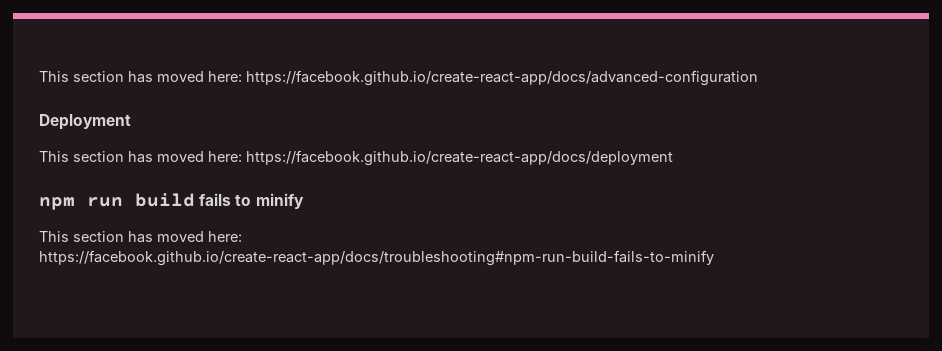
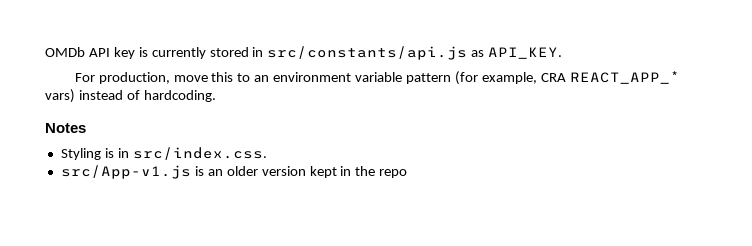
[39,70,758,86] [39,114,131,130] [39,150,673,166] [39,193,304,210] [39,231,242,243] [39,250,714,266] This section has moved here: https://facebook.github.io/create-react-app/docs/advanced-configuration // Deployment // This section has moved here: https://facebook.github.io/create-react-app/docs/deployment // npm run build fails to minify // This section has moved here: https://facebook.github.io/create-react-app/docs/troubleshooting#npm-run-build-fails-to-minify -> [45,46,563,60] [74,71,680,85] [45,89,216,103] [45,123,86,133] [60,147,267,160] [60,165,408,179] OMDb API key is currently stored in src/constants/api.js as API_KEY. // For production, move this to an environment variable pattern (for example, CRA REACT_APP_* vars) instead of hardcoding. // Notes // Styling is in src/index.css. // src/App-v1.js is an older version kept in the repo

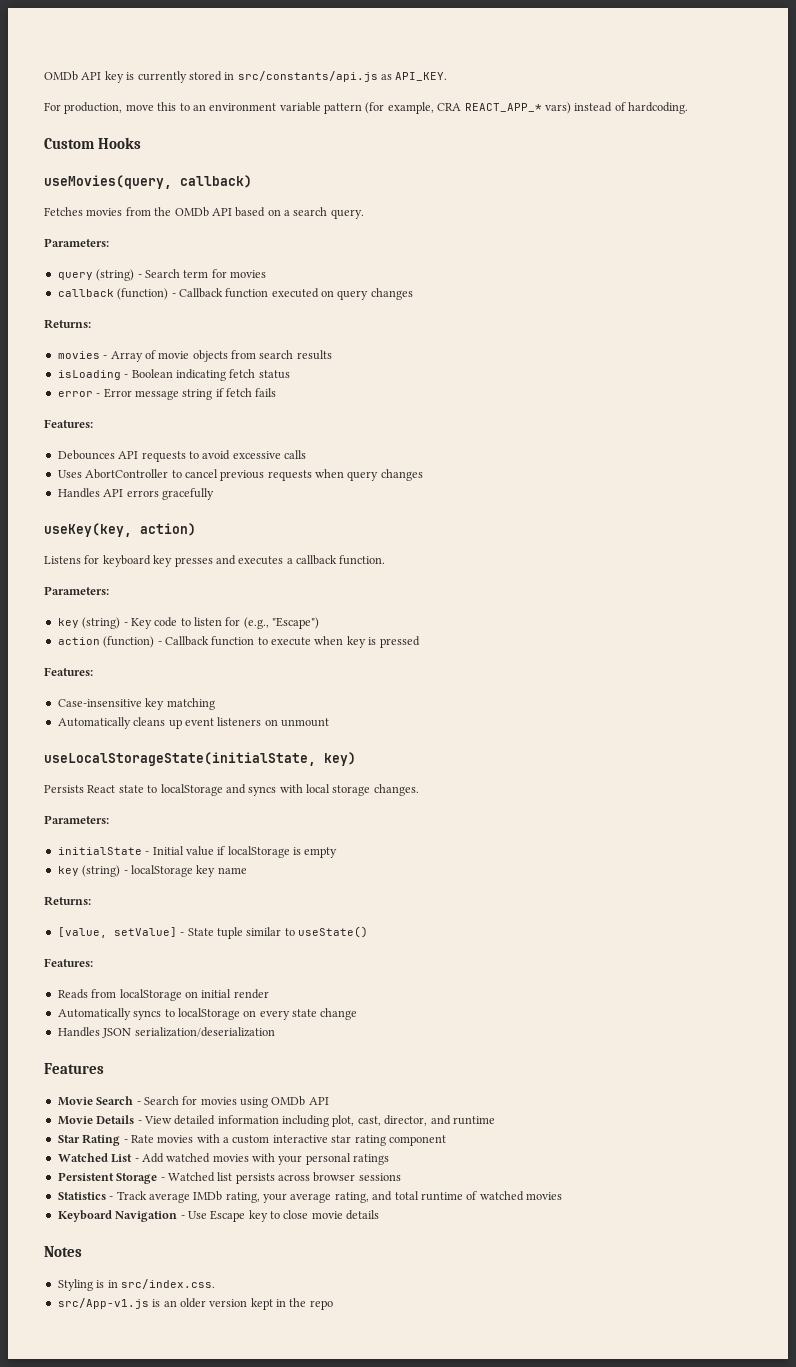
(216, 96) none -> [44,137,142,149] [44,175,252,189] [44,207,364,219] [44,238,109,247] [57,269,266,281] [57,288,413,300] [44,319,91,329] [57,350,332,362] [57,369,290,381] [57,388,277,400] [44,419,93,428] [57,450,306,462] [57,469,423,481] [57,488,214,500] [44,523,196,537] [44,555,386,567] [44,586,109,595] [57,617,320,629] [57,636,420,648] [44,667,93,676] [57,698,215,710] [57,717,329,729] [44,752,356,766] [44,784,419,796] [44,815,109,824] [57,846,338,858] [57,865,247,877] [44,896,91,906] [57,926,368,939] [44,958,93,967] [57,989,269,1001] [57,1008,358,1020] [57,1027,275,1038] [44,1063,104,1074] [57,1096,329,1108] [57,1115,495,1127] [57,1134,446,1146] [57,1153,390,1165] [57,1172,401,1184] [57,1191,562,1203] [57,1210,380,1222] // Custom Hooks // useMovies(query, callback) // Fetches movies from the OMDb API based on a search query. // Parameters: // query (string) - Search term for movies // callback (function) - Callback function executed on query changes // Returns: // movies - Array of movie objects from search results // isLoading - Boolean indicating fetch status // error - Error message string if fetch fails // Features: // Debounces API requests to avoid excessive calls // Uses AbortController to cancel previous requests when query changes // Handles API errors gracefully // useKey(key, action) // Listens for keyboard key presses and executes a callback function. // Parameters: // key (string) - Key code to listen for (e.g., "Escape") // action (function) - Callback function to execute when key is pressed // Features: // Case-insensitive key matching // Automatically cleans up event listeners on unmount // useLocalStorageState(initialState, key) // Persists React state to localStorage and syncs with local storage changes. // Parameters: // initialState - Initial value if localStorage is empty // key (string) - localStorage key name // Returns: // [value, setValue] - State tuple similar to useState() // Features: // Reads from localStorage on initial render // Automatically syncs to localStorage on every state change // Handles JSON serialization/deserialization // Features // Movie Search - Search for movies using OMDb API // Movie Details - View detailed information including plot, cast, director, and runtime // Star Rating - Rate movies with a custom interactive star rating component // Watched List - Add watched movies with your personal ratings // Persistent Storage - Watched list persists across browser sessions // Statistics - Track average IMDb rating, your average rating, and total runtime of watched movies // Keyboard Navigation - Use Escape key to close movie details

